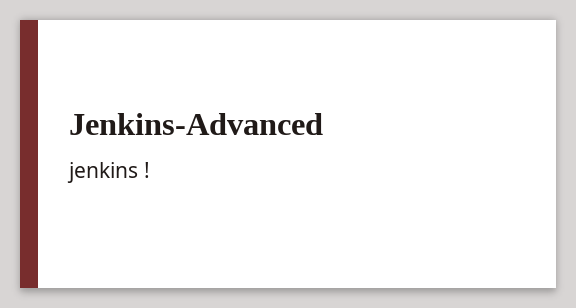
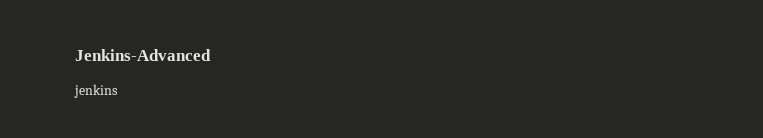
[143,162,150,178] ! -> (118, 91) none

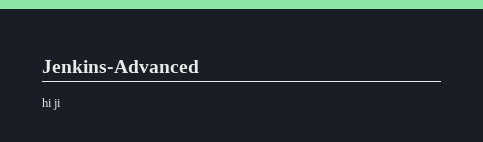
[74,84,118,98] jenkins -> [42,98,62,110] hi ji

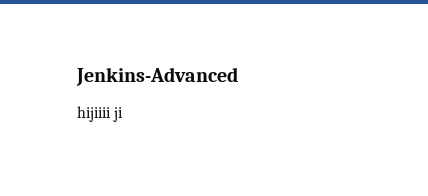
[42,98,52,107] hi -> [77,106,111,122] hijiiii

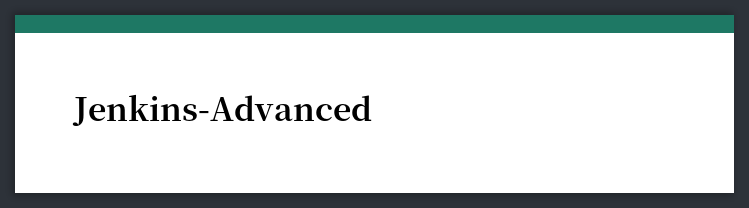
[77,106,124,122] // hijiiii ji -> (372, 110) none

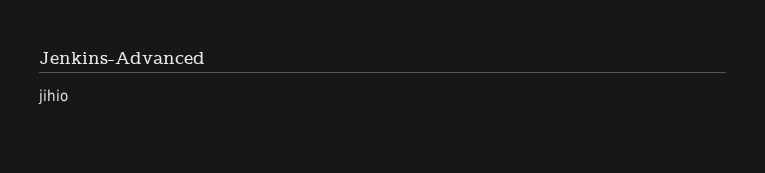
(372, 110) none -> [38,89,68,105] // jihio

